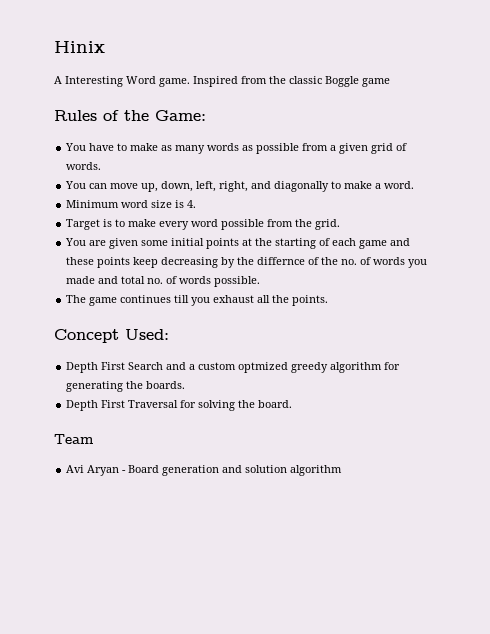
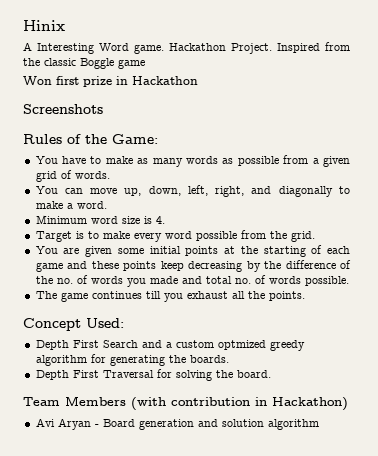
(190, 82) none -> [169,43,272,54] Hackathon Project.
(390, 82) none -> [23,76,198,87] [23,104,103,114] // Won first prize in Hackathon // Screenshots
[257,257,306,265] differnce -> [285,260,336,269] difference
(94, 439) none -> [65,396,348,411] Members (with contribution in Hackathon)

